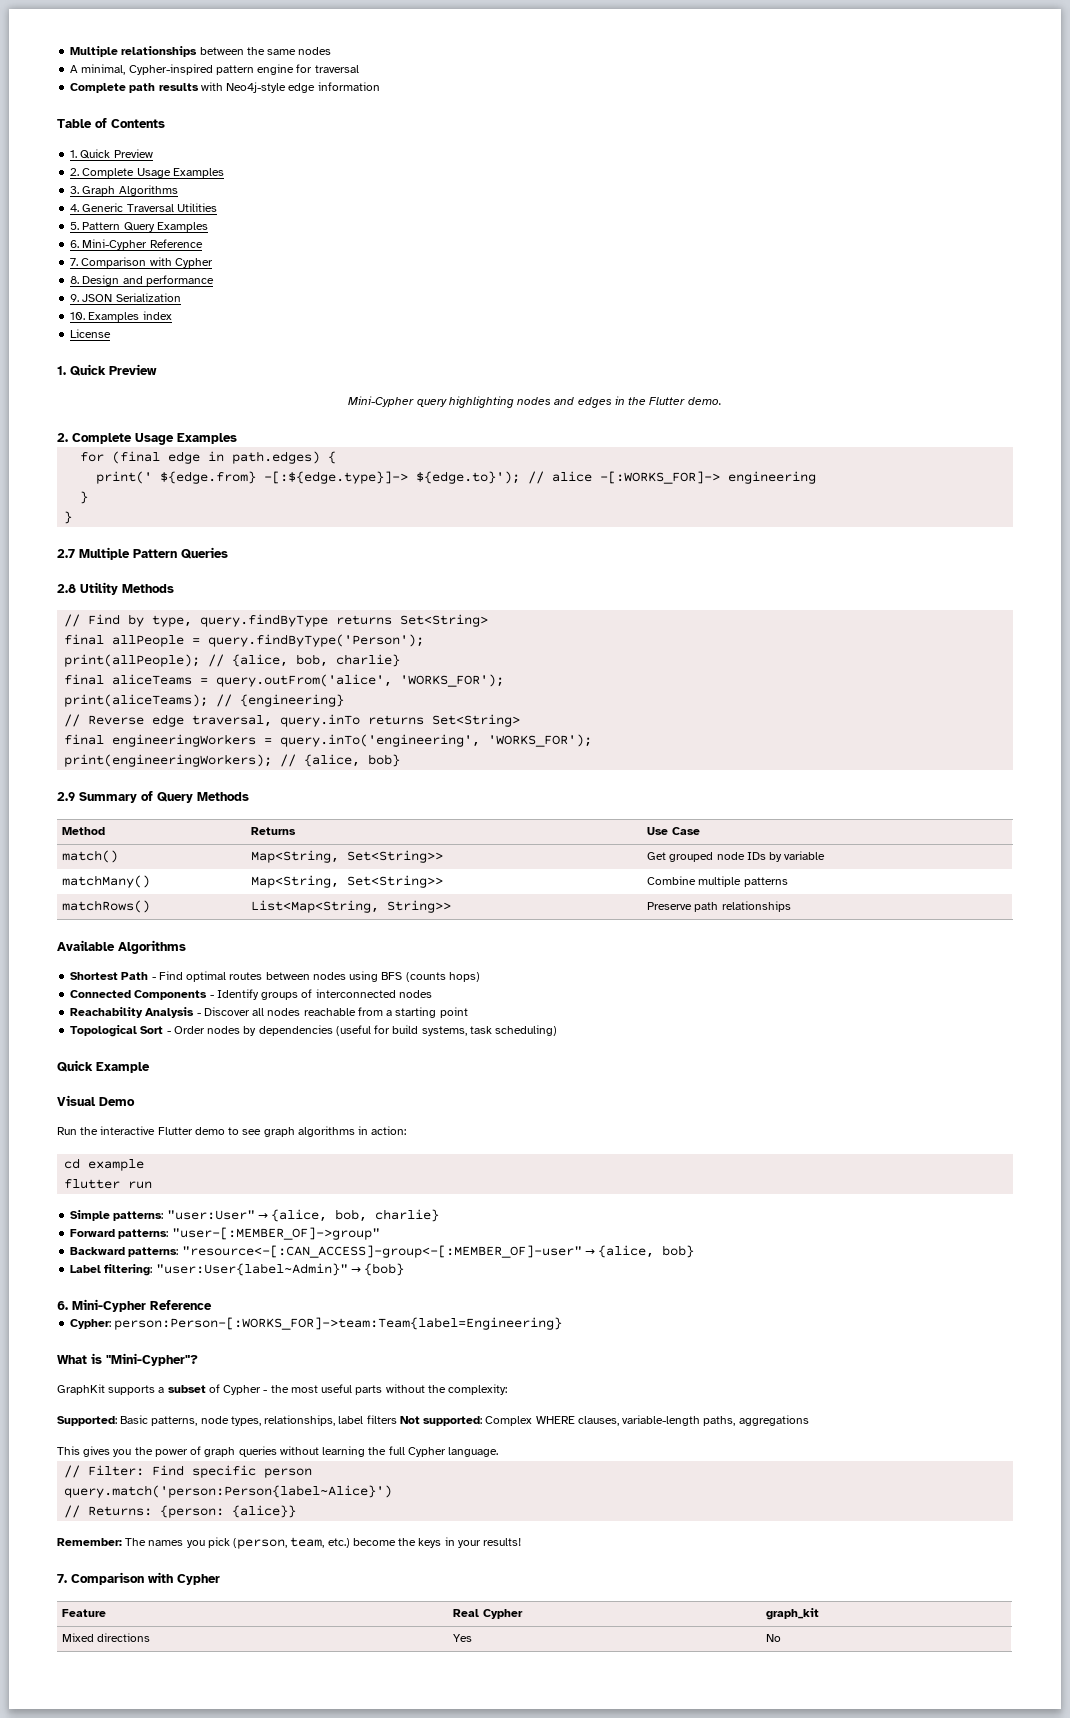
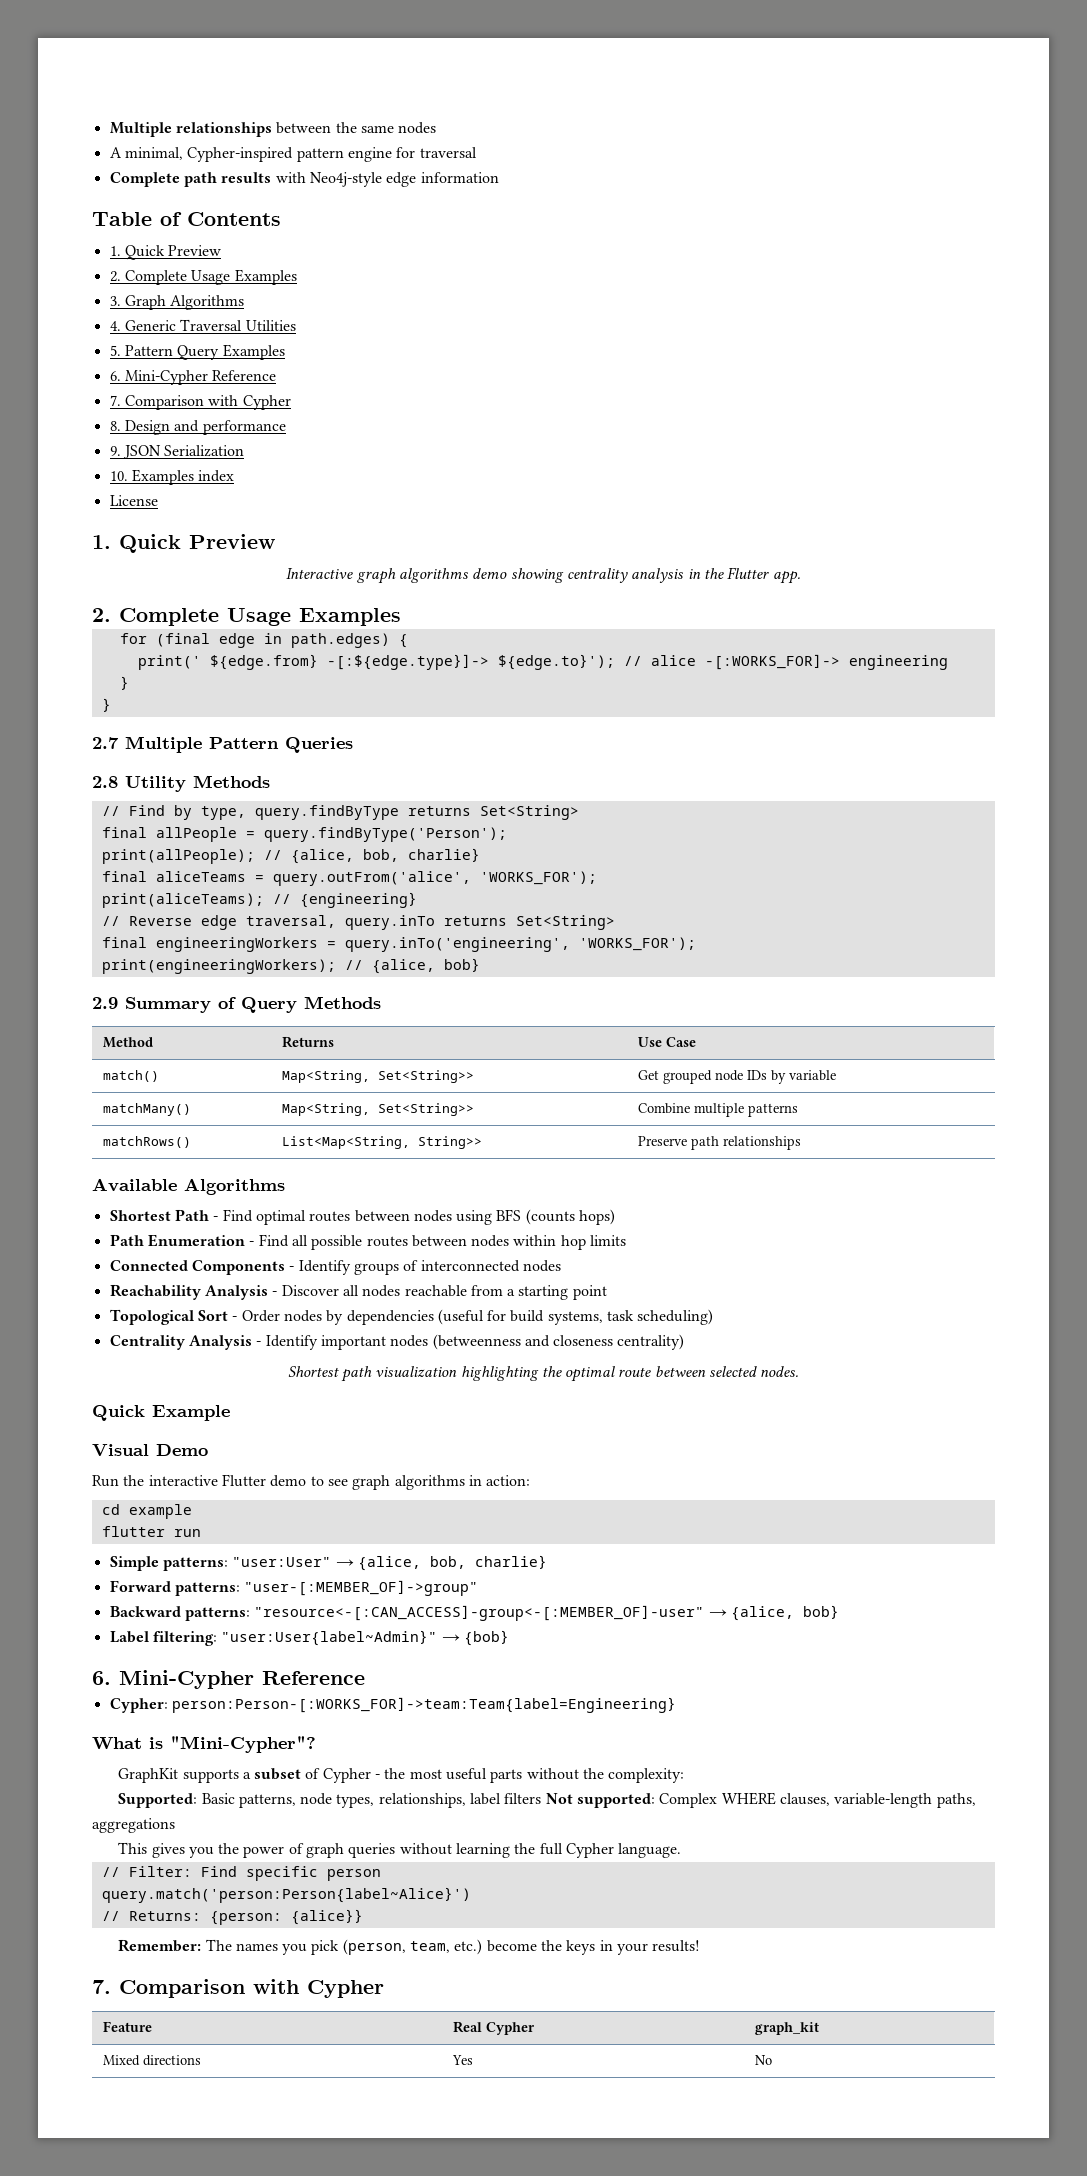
[348,396,612,408] Mini-Cypher query highlighting nodes and edges -> [286,568,685,584] Interactive graph algorithms demo showing centrality analysis
[687,397,722,405] demo. -> [772,571,801,584] app.
(480, 977) none -> [109,1234,627,1250] // Path Enumeration - Find all possible routes between nodes within hop limits
(558, 1030) none -> [109,1334,685,1350] [287,1366,800,1382] // Centrality Analysis - Identify important nodes (betweenness and closeness centrality) // Shortest path visualization highlighting the optimal route between selected nodes.

